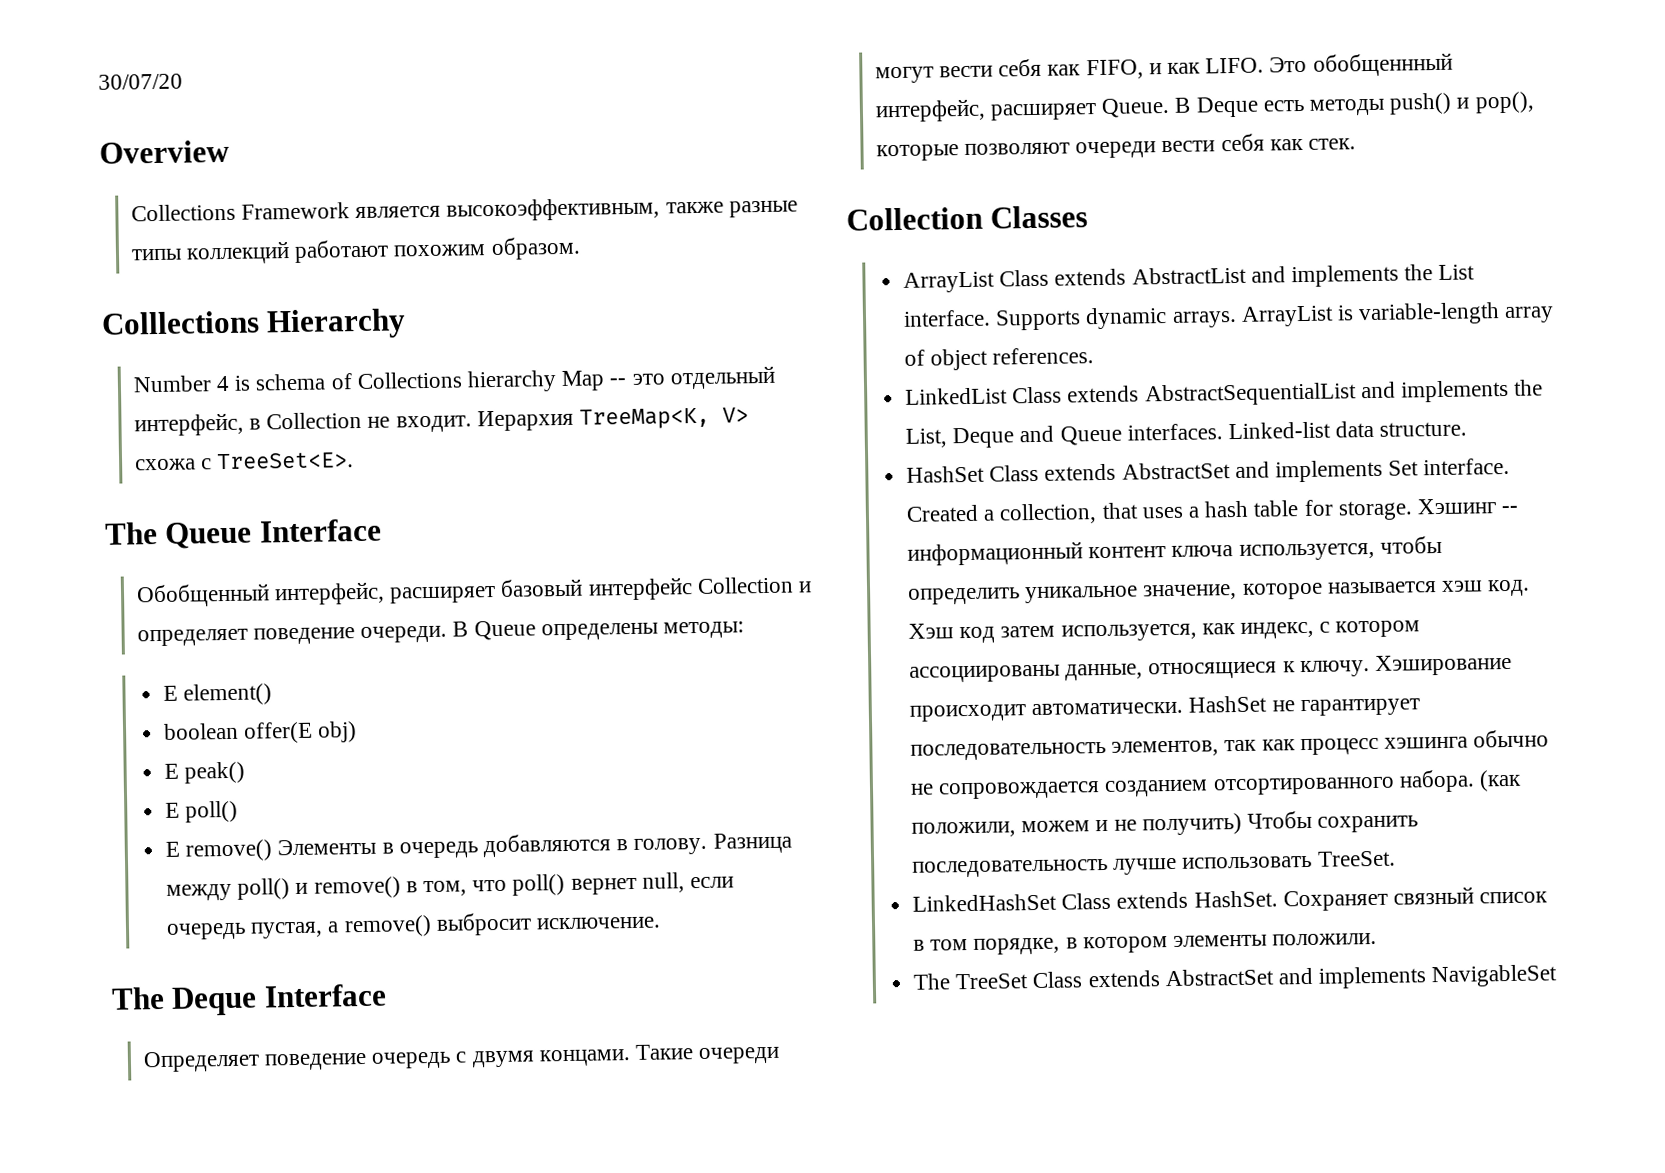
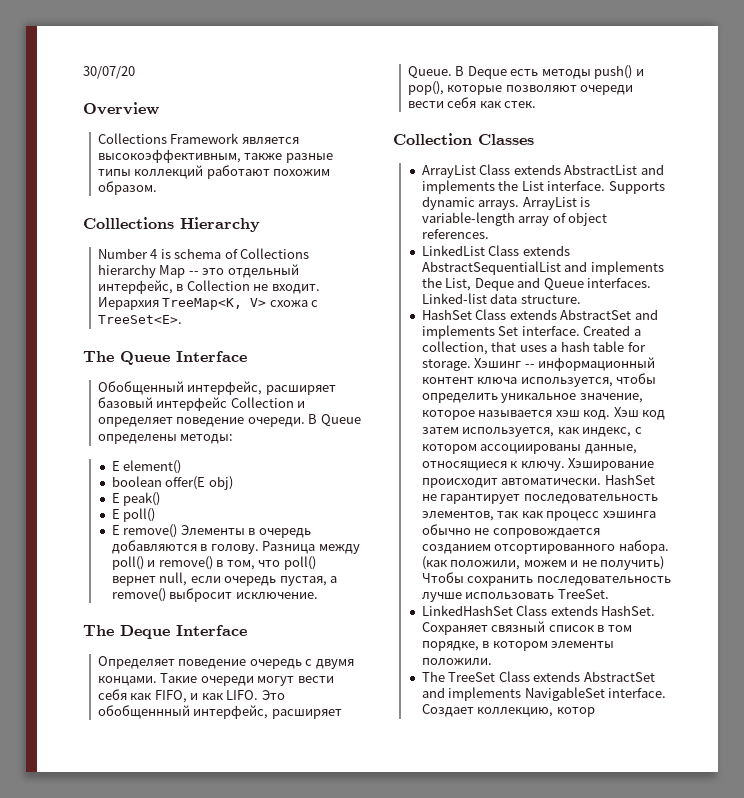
(1558, 976) none -> [608,688,667,698] [421,704,595,717] interface. Создает коллекцию, котор

